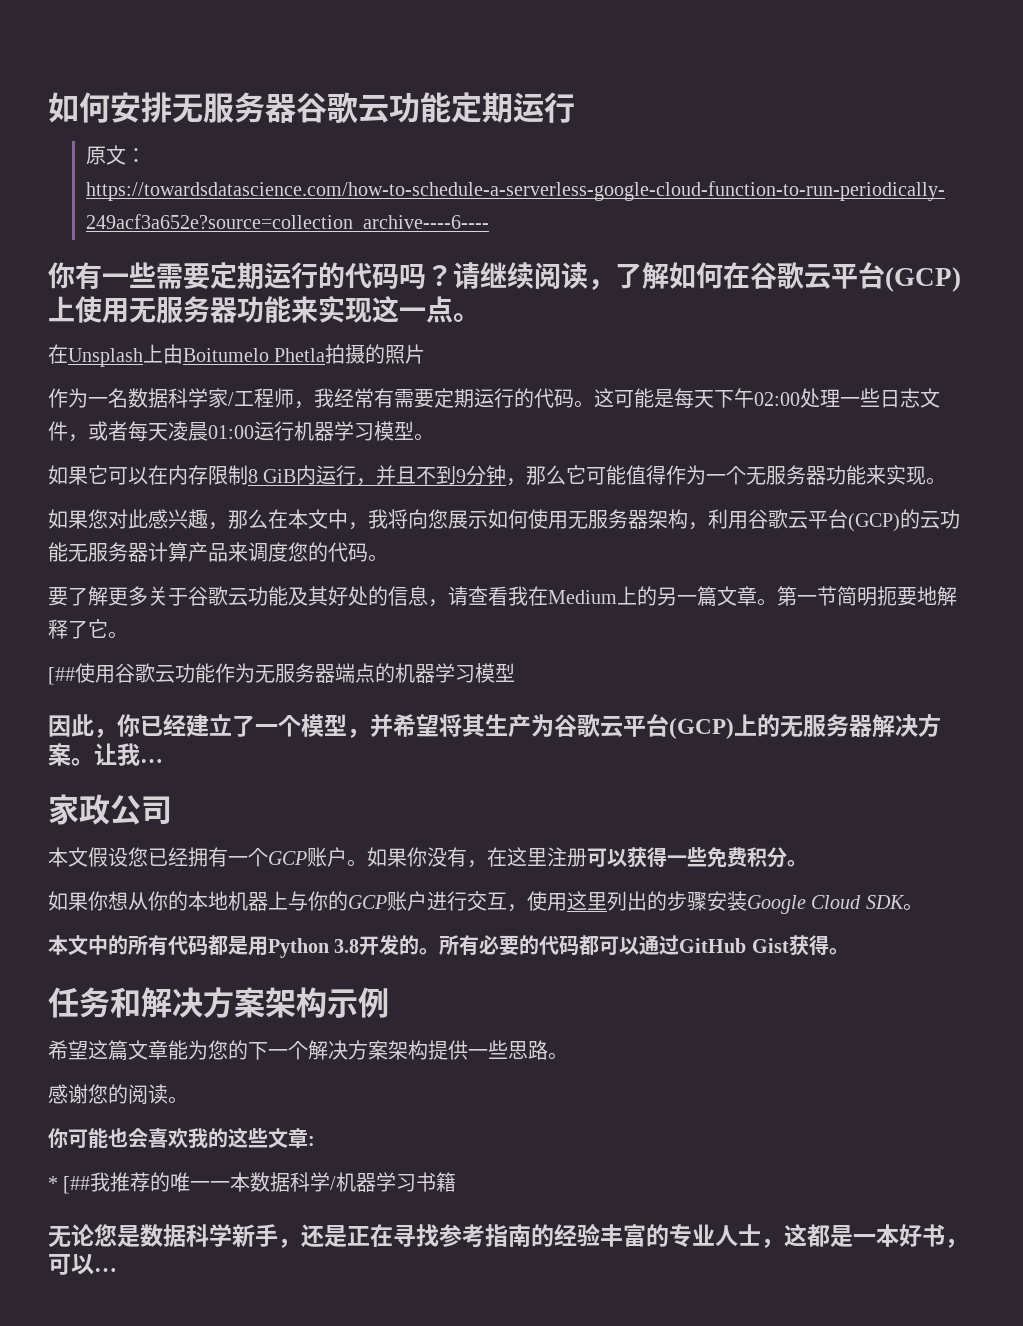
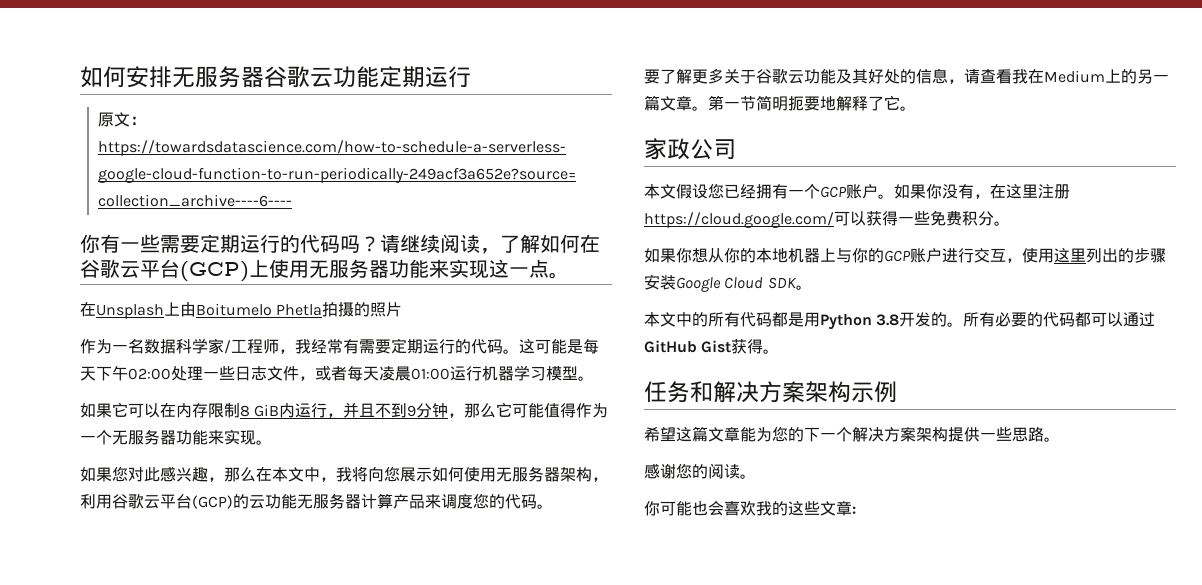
[48,663,515,685] [48,714,941,739] [48,743,163,766] // [##使用谷歌云功能作为无服务器端点的机器学习模型 // 因此，你已经建立了一个模型，并希望将其生产为谷歌云平台(GCP)上的无服务器解决方案。让我… -> (916, 108) none
(587, 857) none -> [644,212,834,228] https://cloud.google.com/
[48,1172,457,1194] [48,1223,968,1248] [48,1254,117,1275] // * [##我推荐的唯一一本数据科学/机器学习书籍 // 无论您是数据科学新手，还是正在寻找参考指南的经验丰富的专业人士，这都是一本好书，可以… -> (856, 510) none

